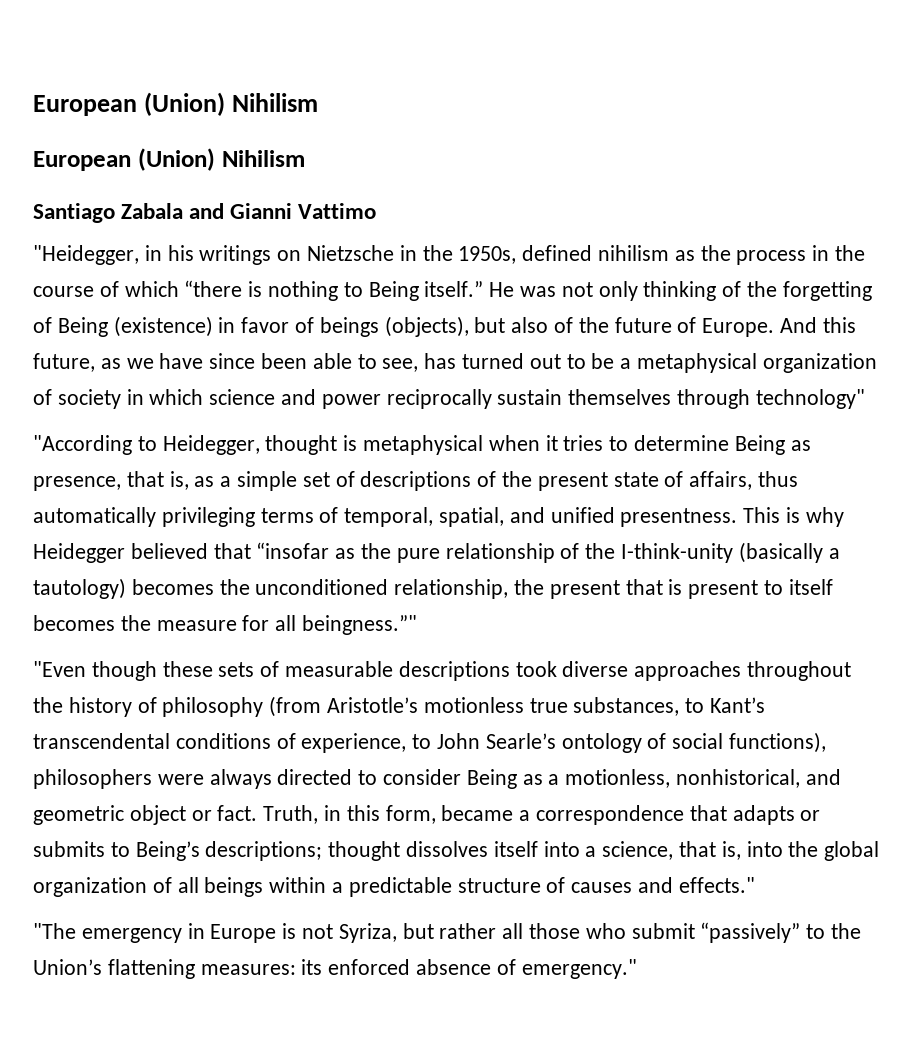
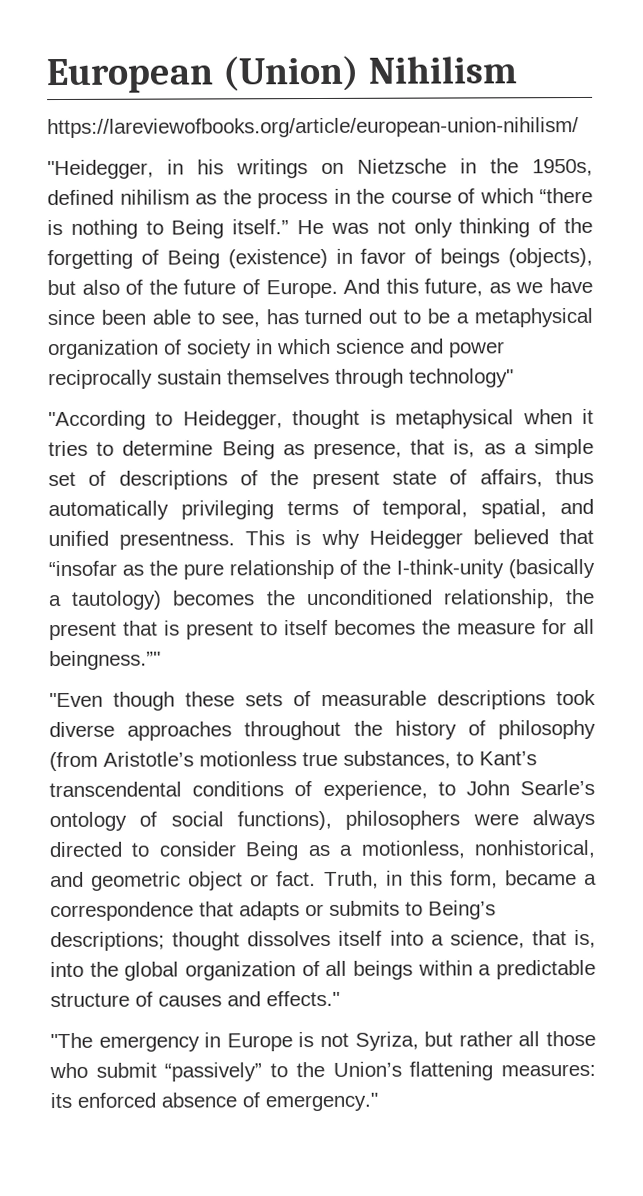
[33,92,319,116] [33,148,305,171] [33,203,377,223] European (Union) Nihilism // European (Union) Nihilism // Santiago Zabala and Gianni Vattimo -> [46,55,519,94] [47,117,579,139] European (Union) Nihilism // https://lareviewofbooks.org/article/european-union-nihilism/

